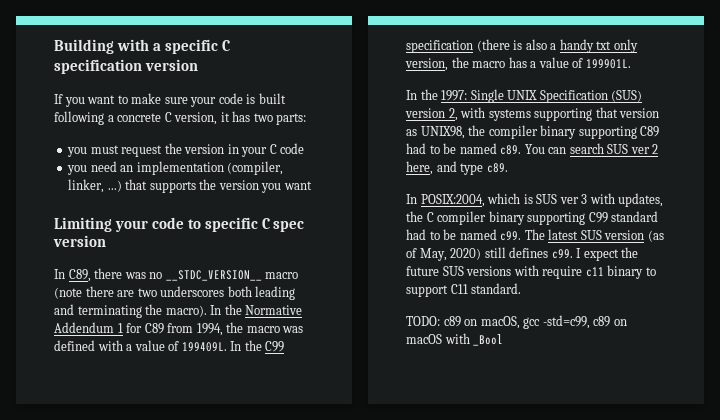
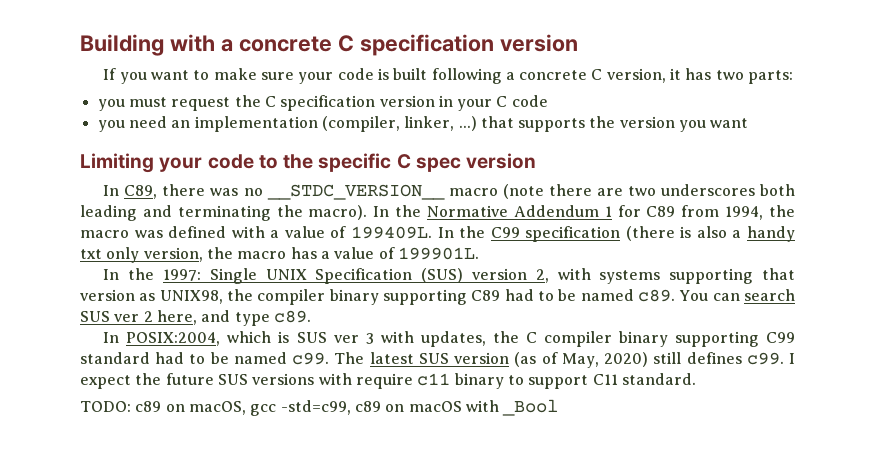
[165,39,219,54] specific -> [238,36,332,52] concrete
(182, 148) none -> [264,95,376,111] C specification
(201, 224) none -> [283,154,314,169] the

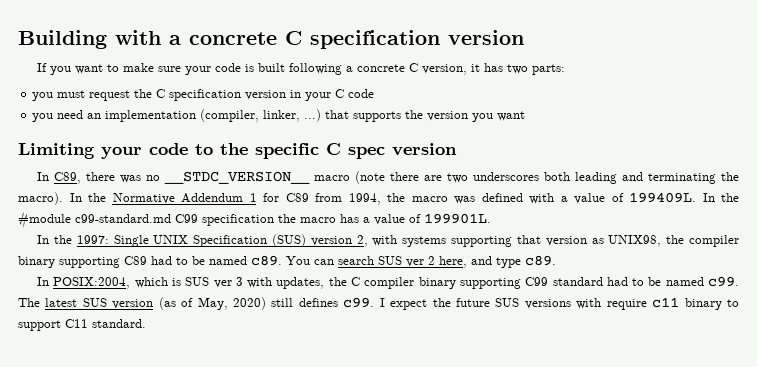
[490,226,795,242] [80,247,203,263] C99 specification (there is also a handy txt only version, -> [18,211,274,228] #module c99-standard.md C99 specification
[80,399,559,416] // TODO: c89 on macOS, gcc -std=c99, c89 on macOS with _Bool -> (146, 323) none

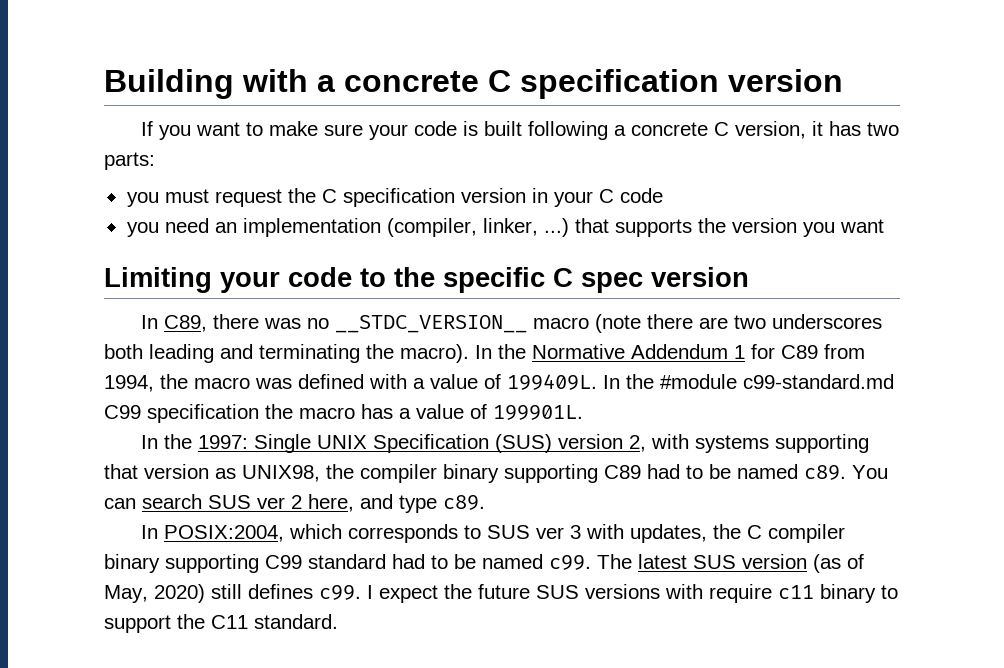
[171,278,181,286] is -> [347,524,481,543] corresponds to
(61, 325) none -> [177,614,205,629] the

